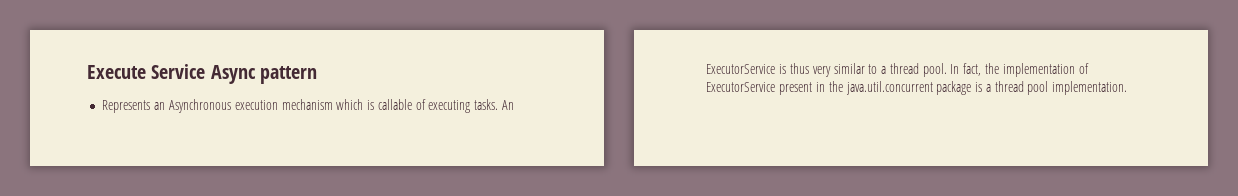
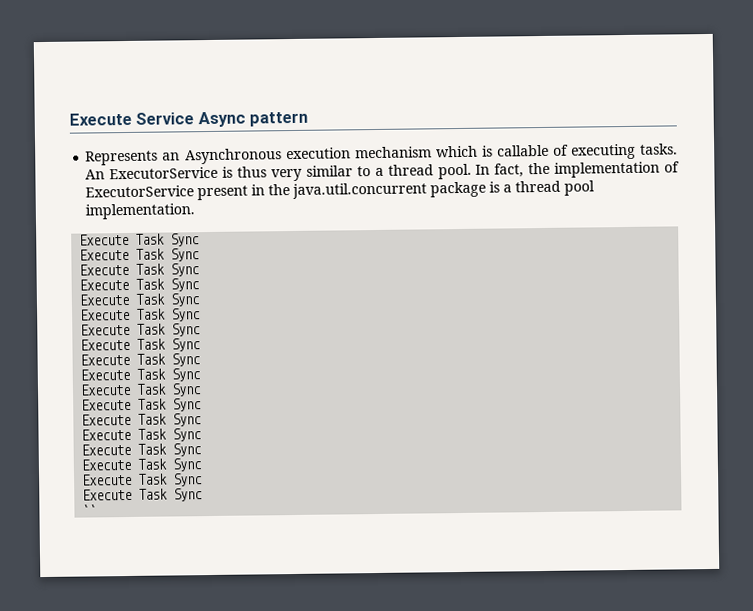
(1128, 88) none -> [79,233,201,247] [79,248,201,262] [79,263,201,277] [79,278,201,292] [79,293,201,307] [80,308,202,322] [80,323,202,337] [80,338,202,352] [80,353,202,367] [80,368,202,382] [80,383,203,397] [81,398,203,412] [81,413,203,427] [81,428,203,442] [81,443,203,457] [81,458,203,472] [82,473,204,487] [82,488,204,502] [82,504,98,516] // Execute Task Sync // Execute Task Sync // Execute Task Sync // Execute Task Sync // Execute Task Sync // Execute Task Sync // Execute Task Sync // Execute Task Sync // Execute Task Sync // Execute Task Sync // Execute Task Sync // Execute Task Sync // Execute Task Sync // Execute Task Sync // Execute Task Sync // Execute Task Sync // Execute Task Sync // Execute Task Sync // ``

